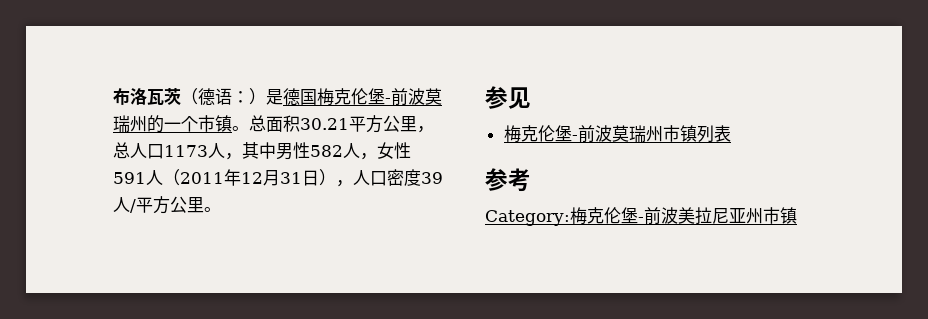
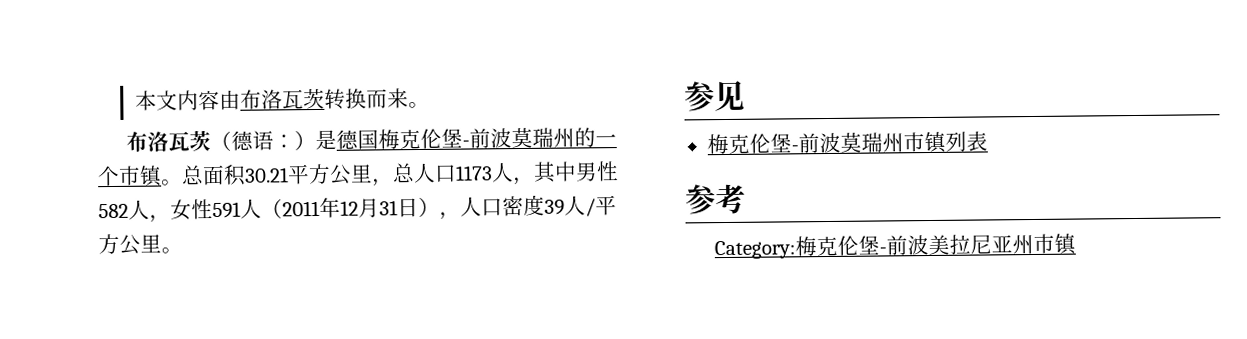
(113, 96) none -> [134,88,430,111] 本文内容由布洛瓦茨转换而来。 //

